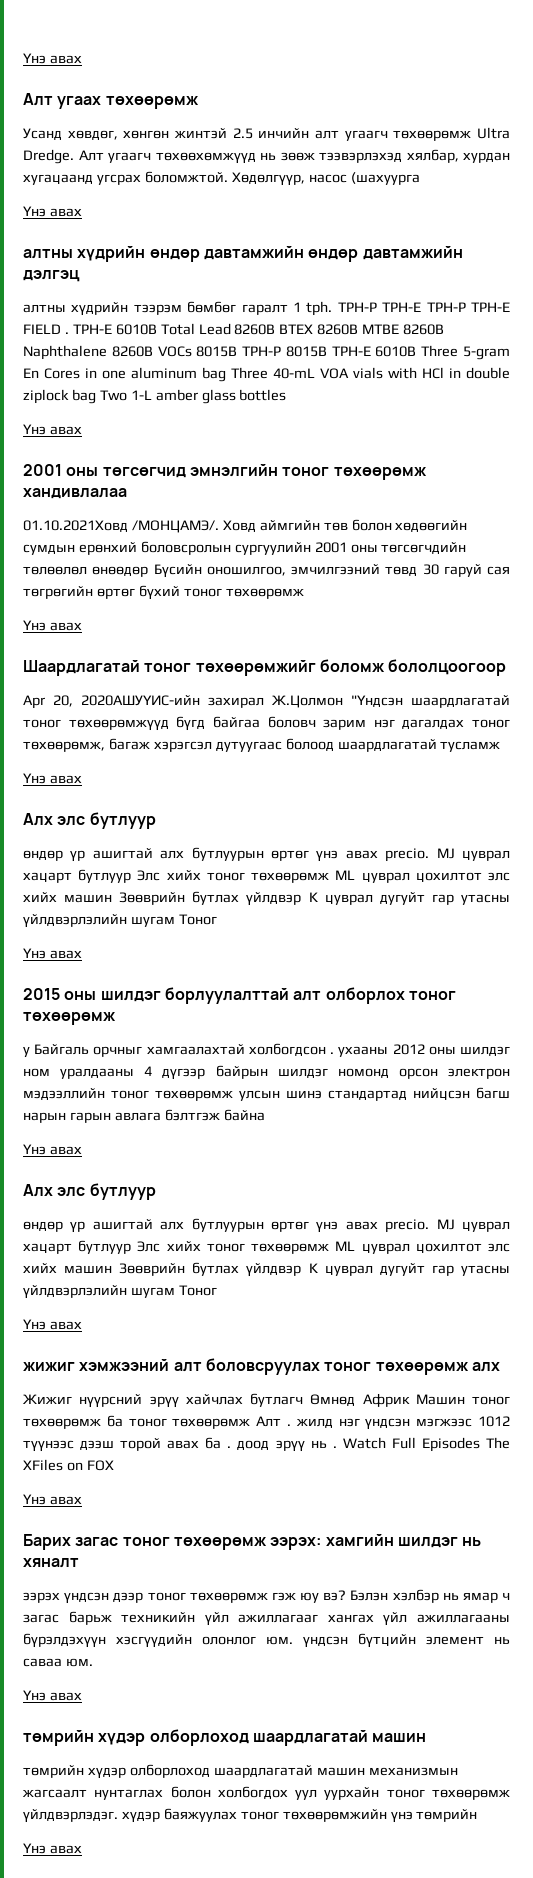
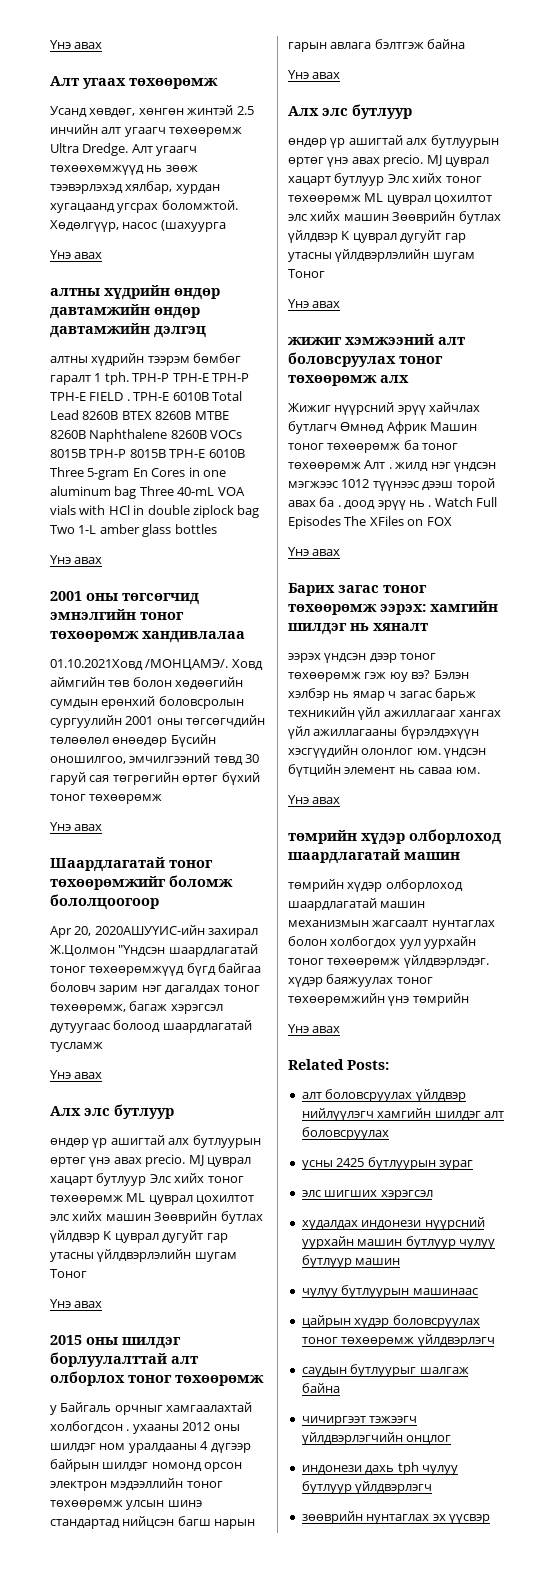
(82, 1849) none -> [288,1059,389,1070] [301,1089,466,1102] [301,1108,504,1121] [301,1127,389,1140] [301,1157,473,1170] [301,1190,433,1200] [301,1217,485,1230] [301,1236,495,1249] [301,1255,401,1268] [301,1285,478,1298] [301,1315,480,1328] [301,1334,495,1347] [301,1364,469,1377] [301,1383,340,1393] [301,1416,418,1426] [301,1432,452,1445] [301,1462,458,1475] [301,1481,433,1494] [301,1511,490,1524] // Related Posts: // алт боловсруулах үйлдвэр нийлүүлэгч хамгийн шилдэг алт боловсруулах // усны 2425 бутлуурын зураг // элс шигших хэрэгсэл // худалдах индонези нүүрсний уурхайн машин бутлуур чулуу бутлуур машин // чулуу бутлуурын машинаас // цайрын хүдэр боловсруулах тоног төхөөрөмж үйлдвэрлэгч // саудын бутлуурыг шалгаж байна // чичиргээт тэжээгч үйлдвэрлэгчийн онцлог // индонези дахь tph чулуу бутлуур үйлдвэрлэгч // зөөврийн нунтаглах эх үүсвэр

